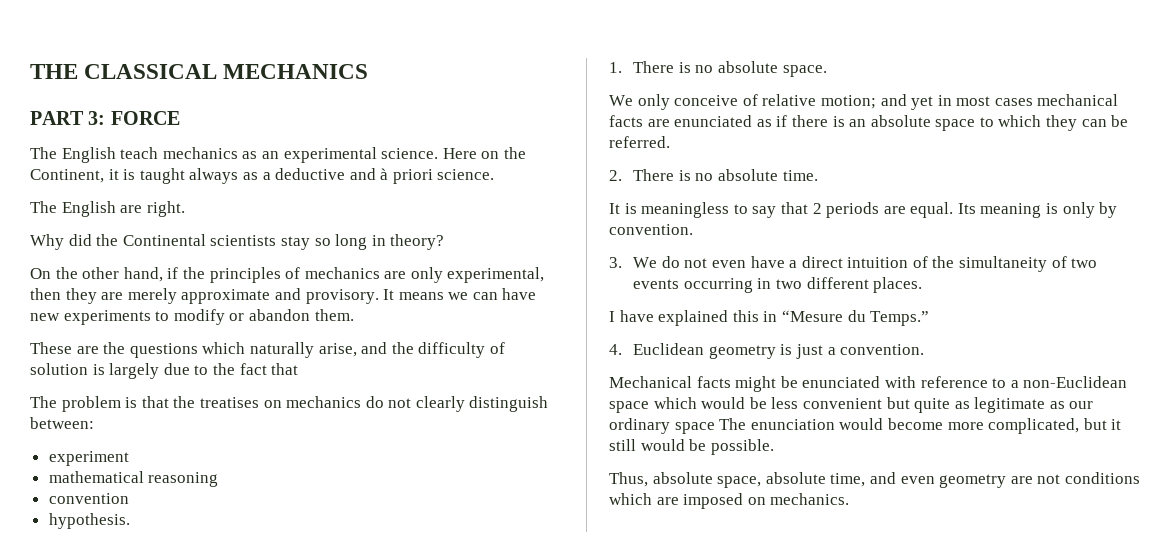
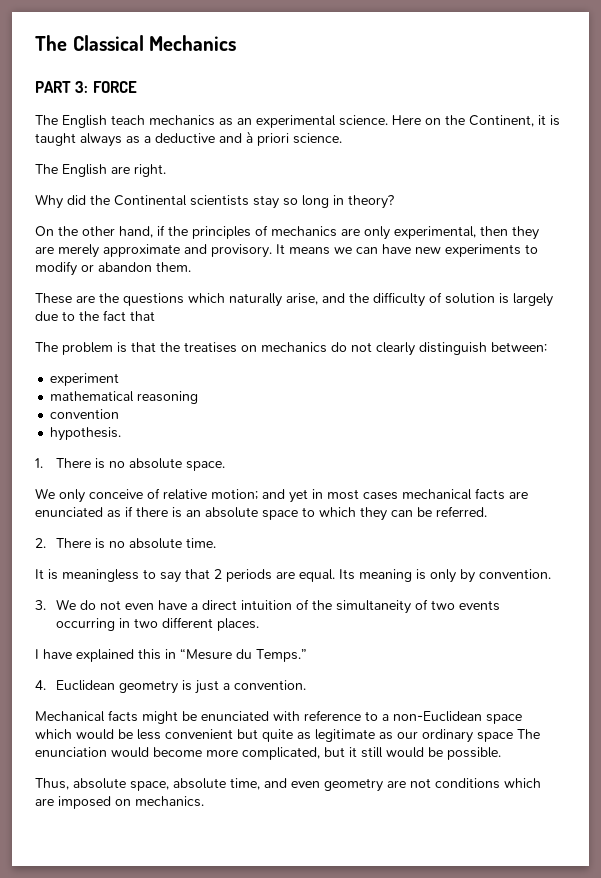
[30,64,369,79] THE CLASSICAL MECHANICS -> [35,35,237,51] The Classical Mechanics

